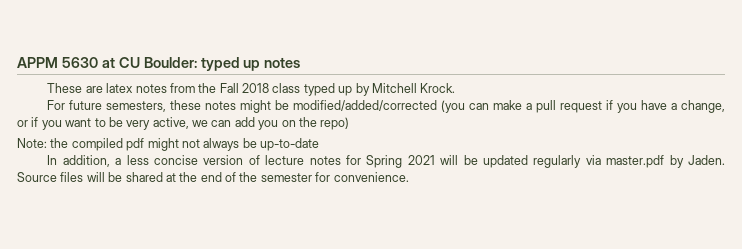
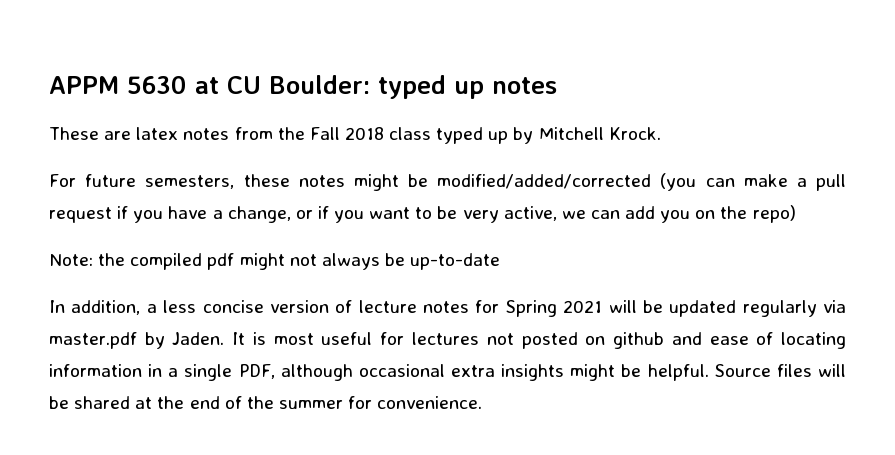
(725, 160) none -> [232,332,846,349] [49,364,709,381] It is most useful for lectures not posted on github and ease of locating information in a single PDF, although occasional extra insights might be helpful.
[260,173,312,182] semester -> [278,400,343,409] summer

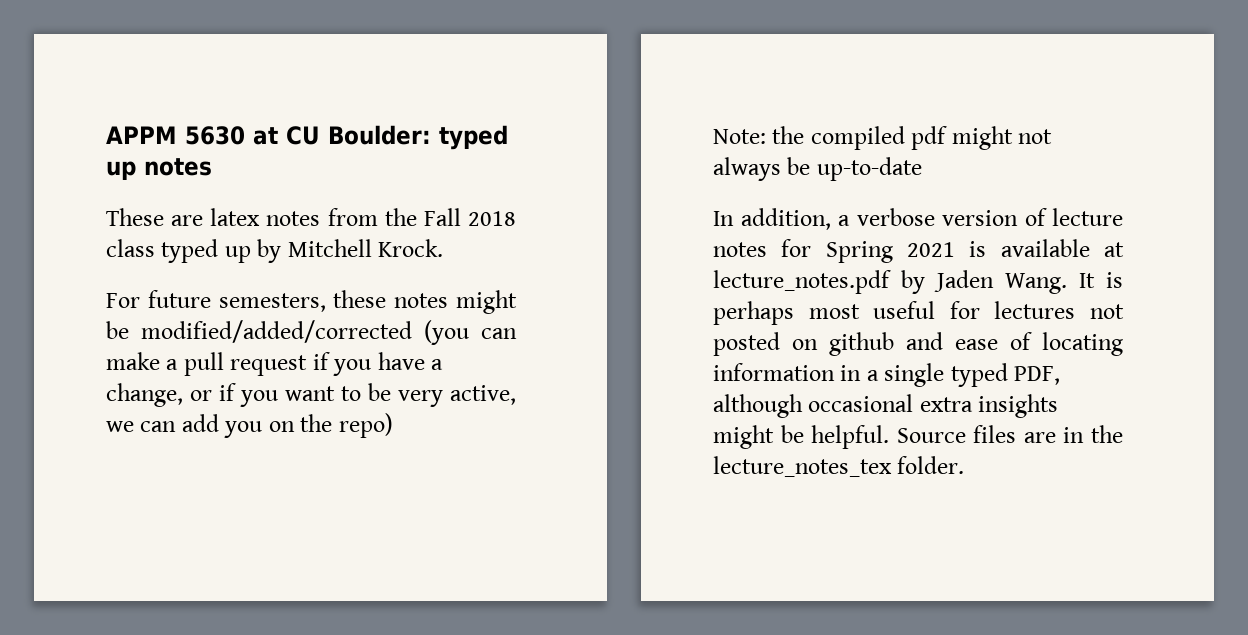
[163,300,264,313] less concise -> [856,208,935,226] verbose
[608,300,846,317] [49,332,225,349] will be updated regularly via master.pdf by Jaden. -> [969,239,1124,257] [713,270,1067,294] is available at lecture_notes.pdf by Jaden Wang.
(266, 338) none -> [713,301,794,325] perhaps
(233, 372) none -> [950,363,1008,387] typed
[817,364,846,377] [49,396,483,409] will be shared at the end of the summer for convenience. -> [1023,425,1123,443] [713,456,965,477] are in the lecture_notes_tex folder.

